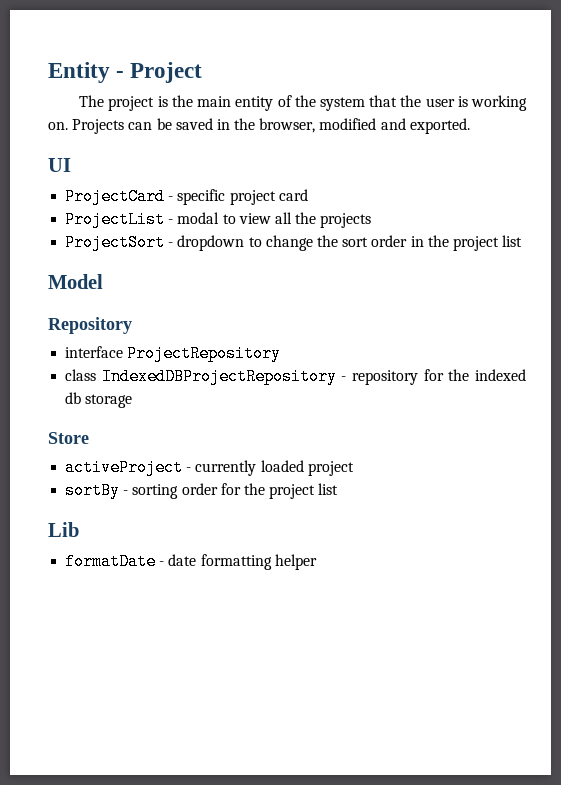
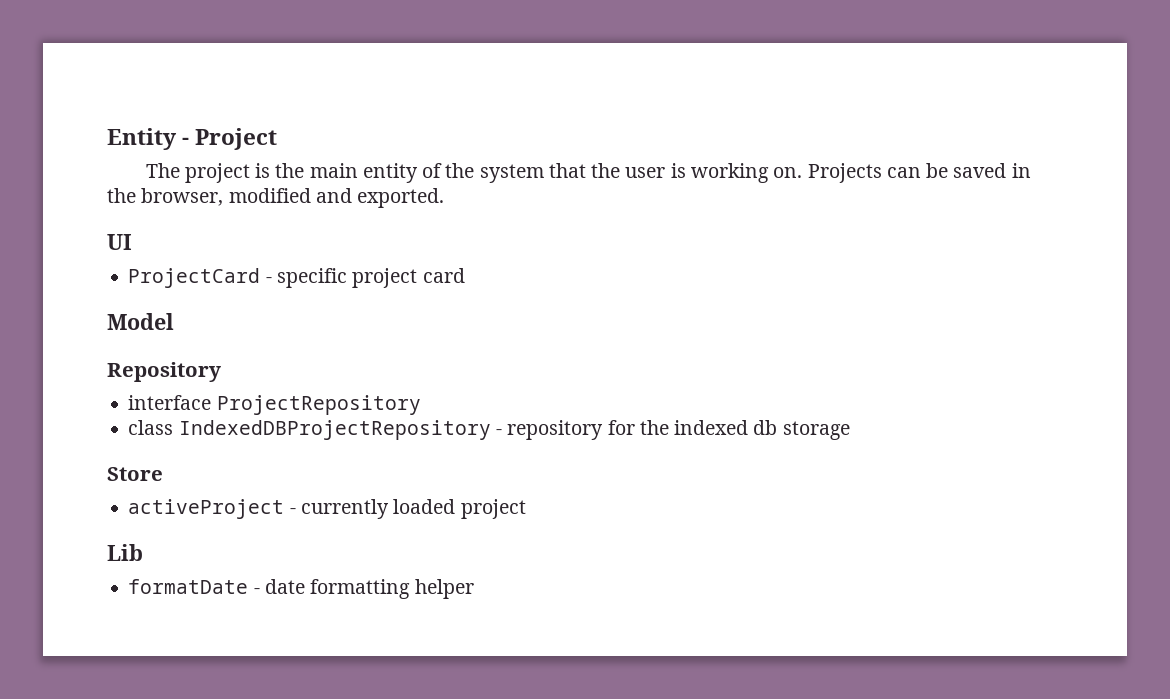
[65,211,372,228] [65,234,523,251] // ProjectList - modal to view all the projects // ProjectSort - dropdown to change the sort order in the project list -> (465, 275) none
[65,482,339,499] // sortBy - sorting order for the project list -> (526, 509) none

